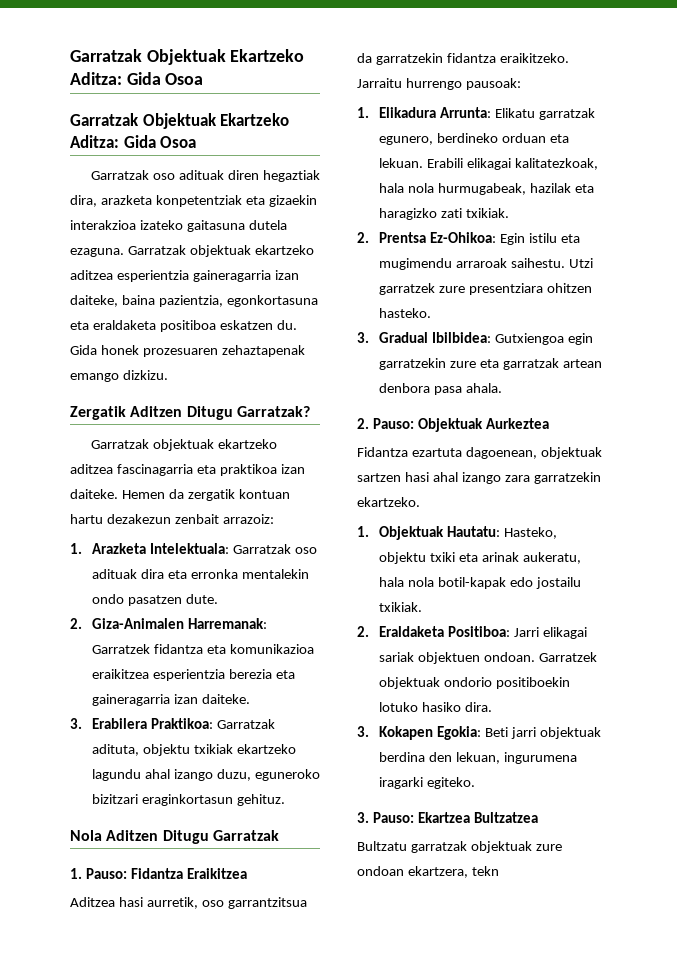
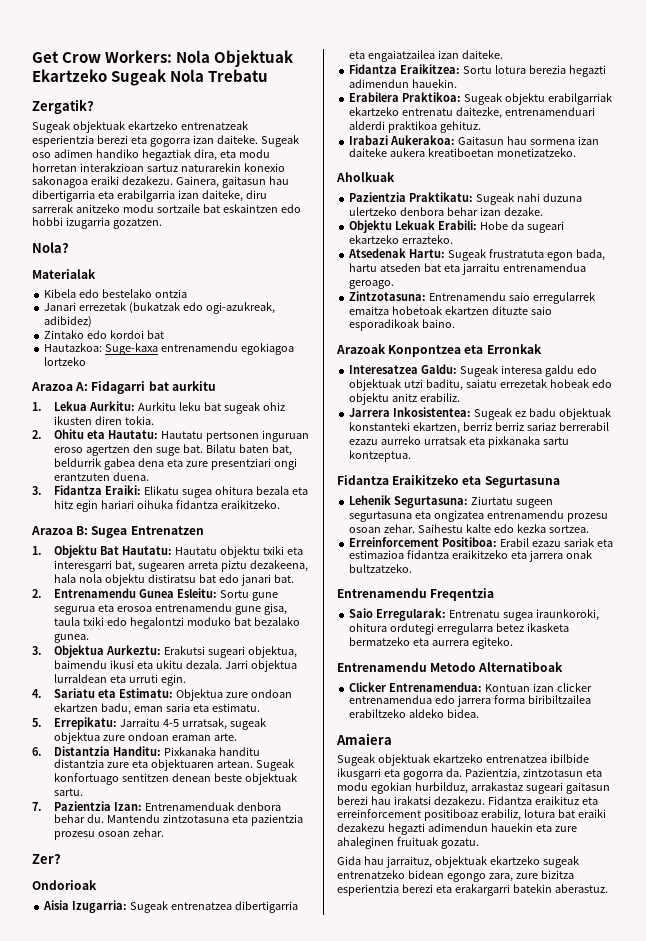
[70,49,305,65] [70,72,204,85] [70,113,290,129] [70,135,197,148] [90,170,320,182] [70,195,317,207] [70,220,287,232] [70,245,314,257] [70,270,299,282] [70,295,318,307] [70,320,297,332] [70,345,305,357] [70,370,168,382] [70,406,310,420] [90,439,277,451] [70,464,305,476] [70,489,290,501] [70,514,274,524] [70,543,317,554] [92,569,309,579] [92,594,218,606] [70,618,267,629] [92,644,314,654] [92,669,295,681] [92,694,250,706] [70,718,275,729] [92,744,296,756] [92,769,320,781] [92,794,285,806] [70,830,279,844] [70,868,248,879] [70,897,307,909] [357,53,569,65] [357,78,521,90] [357,107,595,120] [379,133,569,145] [379,158,598,170] [379,183,594,195] [379,208,509,220] [357,232,580,245] [379,258,593,270] [379,283,592,295] [379,308,432,318] [357,332,593,345] [379,358,602,370] [379,383,502,395] [357,418,550,432] [357,447,602,459] [357,472,601,484] [357,497,420,507] [357,526,557,540] [379,552,581,564] [379,577,581,589] [379,602,423,612] [357,626,587,639] [379,652,597,664] [379,677,570,689] [379,702,492,712] [357,726,601,740] [379,752,577,764] [379,777,475,789] [357,812,539,823] [357,841,562,853] [357,866,499,878] Garratzak Objektuak Ekartzeko Aditza: Gida Osoa // Garratzak Objektuak Ekartzeko Aditza: Gida Osoa // Garratzak oso adituak diren hegaztiak dira, arazketa konpetentziak eta gizaekin interakzioa izateko gaitasuna dutela ezaguna. Garratzak objektuak ekartzeko aditzea esperientzia gaineragarria izan daiteke, baina pazientzia, egonkortasuna eta eraldaketa positiboa eskatzen du. Gida honek prozesuaren zehaztapenak emango dizkizu. // Zergatik Aditzen Ditugu Garratzak? // Garratzak objektuak ekartzeko aditzea fascinagarria eta praktikoa izan daiteke. Hemen da zergatik kontuan hartu dezakezun zenbait arrazoiz: // 1. Arazketa Intelektuala: Garratzak oso adituak dira eta erronka mentalekin ondo pasatzen dute. // 2. Giza-Animalen Harremanak: Garratzek fidantza eta komunikazioa eraikitzea esperientzia berezia eta gaineragarria izan daiteke. // 3. Erabilera Praktikoa: Garratzak adituta, objektu txikiak ekartzeko lagundu ahal izango duzu, eguneroko bizitzari eraginkortasun gehituz. // Nola Aditzen Ditugu Garratzak // 1. Pauso: Fidantza Eraikitzea // Aditzea hasi aurretik, oso garrantzitsua da garratzekin fidantza eraikitzeko. Jarraitu hurrengo pausoak: // 1. Elikadura Arrunta: Elikatu garratzak egunero, berdineko orduan eta lekuan. Erabili elikagai kalitatezkoak, hala nola hurmugabeak, hazilak eta haragizko zati txikiak. // 2. Prentsa Ez-Ohikoa: Egin istilu eta mugimendu arraroak saihestu. Utzi garratzek zure presentziara ohitzen hasteko. // 3. Gradual Ibilbidea: Gutxiengoa egin garratzekin zure eta garratzak artean denbora pasa ahala. // 2. Pauso: Objektuak Aurkeztea // Fidantza ezartuta dagoenean, objektuak sartzen hasi ahal izango zara garratzekin ekartzeko. // 1. Objektuak Hautatu: Hasteko, objektu txiki eta arinak aukeratu, hala nola botil-kapak edo jostailu txikiak. // 2. Eraldaketa Positiboa: Jarri elikagai sariak objektuen ondoan. Garratzek objektuak ondorio positiboekin lotuko hasiko dira. // 3. Kokapen Egokia: Beti jarri objektuak berdina den lekuan, ingurumena iragarki egiteko. // 3. Pauso: Ekartzea Bultzatzea // Bultzatu garratzak objektuak zure ondoan ekartzera, tekn -> [32,50,294,67] [32,69,269,86] [32,99,94,114] [32,121,248,133] [32,135,299,147] [32,149,270,161] [32,163,285,172] [32,176,289,188] [32,190,267,202] [32,204,301,213] [32,217,162,229] [32,242,69,253] [32,269,96,279] [44,289,188,298] [44,302,275,314] [44,316,93,328] [44,330,165,339] [44,343,295,355] [44,357,87,366] [31,381,216,394] [32,401,285,414] [53,416,154,425] [32,429,309,442] [53,444,292,456] [53,458,297,470] [53,472,149,481] [32,485,308,498] [53,500,280,512] [31,526,204,538] [32,545,303,558] [53,560,308,572] [53,574,294,586] [32,588,278,601] [53,603,287,615] [53,617,300,629] [53,634,89,643] [32,645,297,658] [53,660,297,672] [53,674,186,686] [32,688,292,701] [53,703,260,715] [32,717,266,730] [53,732,237,744] [32,746,260,756] [53,759,294,771] [53,773,297,785] [53,788,83,796] [32,801,281,811] [53,814,303,826] [53,828,164,840] [32,854,61,864] [32,880,97,890] [43,900,298,913] [349,50,504,62] [349,64,606,77] [349,79,458,88] [349,92,612,105] [349,107,596,119] [349,121,482,133] [349,135,599,145] [349,148,577,157] [336,172,395,182] [349,192,582,205] [349,207,543,216] [349,220,564,233] [349,235,454,244] [348,248,605,261] [349,263,586,275] [349,280,395,289] [349,291,596,304] [349,306,552,315] [349,319,456,331] [336,344,542,357] [349,364,597,377] [349,379,612,391] [349,393,461,405] [349,407,611,420] [349,422,609,434] [349,436,569,448] [349,450,412,462] [337,475,560,488] [349,495,554,508] [349,510,608,522] [349,524,589,533] [349,537,613,547] [349,550,592,562] [349,564,413,573] [337,588,495,601] [349,608,599,621] [349,623,569,635] [349,637,514,649] [337,662,564,672] [349,682,592,692] [349,695,591,707] [349,709,480,718] [336,733,392,745] [337,754,589,766] [337,768,602,780] [337,782,610,794] [337,796,598,805] [337,809,606,821] [337,823,577,835] [337,837,479,849] [337,856,579,868] [337,870,574,882] [337,884,608,896] Get Crow Workers: Nola Objektuak Ekartzeko Sugeak Nola Trebatu // Zergatik? // Sugeak objektuak ekartzeko entrenatzeak esperientzia berezi eta gogorra izan daiteke. Sugeak oso adimen handiko hegaztiak dira, eta modu horretan interakzioan sartuz naturarekin konexio sakonagoa eraiki dezakezu. Gainera, gaitasun hau dibertigarria eta erabilgarria izan daiteke, diru sarrerak anitzeko modu sortzaile bat eskaintzen edo hobbi izugarria gozatzen. // Nola? // Materialak // Kibela edo bestelako ontzia // Janari errezetak (bukatzak edo ogi-azukreak, adibidez) // Zintako edo kordoi bat // Hautazkoa: Suge-kaxa entrenamendu egokiagoa lortzeko // Arazoa A: Fidagarri bat aurkitu // 1. Lekua Aurkitu: Aurkitu leku bat sugeak ohiz ikusten diren tokia. // 2. Ohitu eta Hautatu: Hautatu pertsonen inguruan eroso agertzen den suge bat. Bilatu baten bat, beldurrik gabea dena eta zure presentziari ongi erantzuten duena. // 3. Fidantza Eraiki: Elikatu sugea ohitura bezala eta hitz egin hariari oihuka fidantza eraikitzeko. // Arazoa B: Sugea Entrenatzen // 1. Objektu Bat Hautatu: Hautatu objektu txiki eta interesgarri bat, sugearen arreta piztu dezakeena, hala nola objektu distiratsu bat edo janari bat. // 2. Entrenamendu Gunea Esleitu: Sortu gune segurua eta erosoa entrenamendu gune gisa, taula txiki edo hegalontzi moduko bat bezalako gunea. // 3. Objektua Aurkeztu: Erakutsi sugeari objektua, baimendu ikusi eta ukitu dezala. Jarri objektua lurraldean eta urruti egin. // 4. Sariatu eta Estimatu: Objektua zure ondoan ekartzen badu, eman saria eta estimatu. // 5. Errepikatu: Jarraitu 4-5 urratsak, sugeak objektua zure ondoan eraman arte. // 6. Distantzia Handitu: Pixkanaka handitu distantzia zure eta objektuaren artean. Sugeak konfortuago sentitzen denean beste objektuak sartu. // 7. Pazientzia Izan: Entrenamenduak denbora behar du. Mantendu zintzotasuna eta pazientzia prozesu osoan zehar. // Zer? // Ondorioak // Aisia Izugarria: Sugeak entrenatzea dibertigarria eta engaiatzailea izan daiteke. // Fidantza Eraikitzea: Sortu lotura berezia hegazti adimendun hauekin. // Erabilera Praktikoa: Sugeak objektu erabilgarriak ekartzeko entrenatu daitezke, entrenamenduari alderdi praktikoa gehituz. // Irabazi Aukerakoa: Gaitasun hau sormena izan daiteke aukera kreatiboetan monetizatzeko. // Aholkuak // Pazientzia Praktikatu: Sugeak nahi duzuna ulertzeko denbora behar izan dezake. // Objektu Lekuak Erabili: Hobe da sugeari ekartzeko errazteko. // Atsedenak Hartu: Sugeak frustratuta egon bada, hartu atseden bat eta jarraitu entrenamendua geroago. // Zintzotasuna: Entrenamendu saio erregularrek emaitza hobetoak ekartzen dituzte saio esporadikoak baino. // Arazoak Konpontzea eta Erronkak // Interesatzea Galdu: Sugeak interesa galdu edo objektuak utzi baditu, saiatu errezetak hobeak edo objektu anitz erabiliz. // Jarrera Inkosistentea: Sugeak ez badu objektuak konstanteki ekartzen, berriz berriz sariaz berrerabil ezazu aurreko urratsak eta pixkanaka sartu kontzeptua. // Fidantza Eraikitzeko eta Segurtasuna // Lehenik Segurtasuna: Ziurtatu sugeen segurtasuna eta ongizatea entrenamendu prozesu osoan zehar. Saihestu kalte edo kezka sortzea. // Erreinforcement Positiboa: Erabil ezazu sariak eta estimazioa fidantza eraikitzeko eta jarrera onak bultzatzeko. // Entrenamendu Freqentzia // Saio Erregularak: Entrenatu sugea iraunkoroki, ohitura ordutegi erregularra betez ikasketa bermatzeko eta aurrera egiteko. // Entrenamendu Metodo Alternatiboak // Clicker Entrenamendua: Kontuan izan clicker entrenamendua edo jarrera forma biribiltzailea erabiltzeko aldeko bidea. // Amaiera // Sugeak objektuak ekartzeko entrenatzea ibilbide ikusgarri eta gogorra da. Pazientzia, zintzotasun eta modu egokian hurbilduz, arrakastaz sugeari gaitasun berezi hau irakatsi dezakezu. Fidantza eraikituz eta erreinforcement positiboaz erabiliz, lotura bat eraiki dezakezu hegazti adimendun hauekin eta zure ahaleginen fruituak gozatu. // Gida hau jarraituz, objektuak ekartzeko sugeak entrenatzeko bidean egongo zara, zure bizitza esperientzia berezi eta erakargarri batekin aberastuz.

